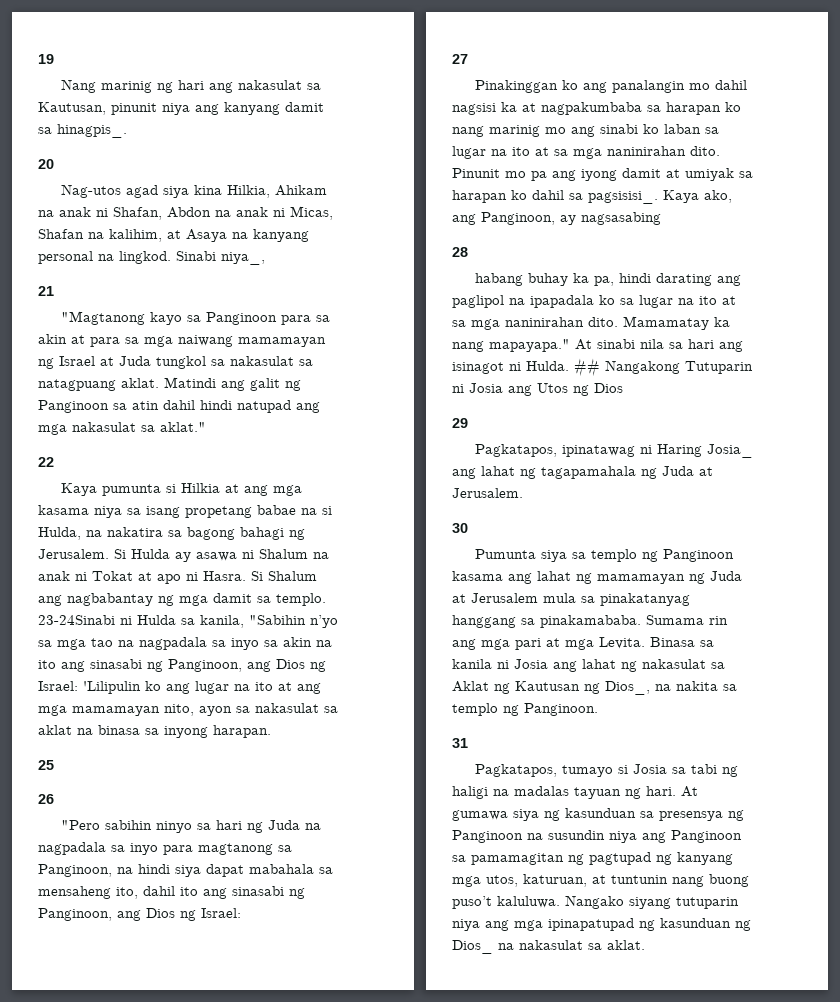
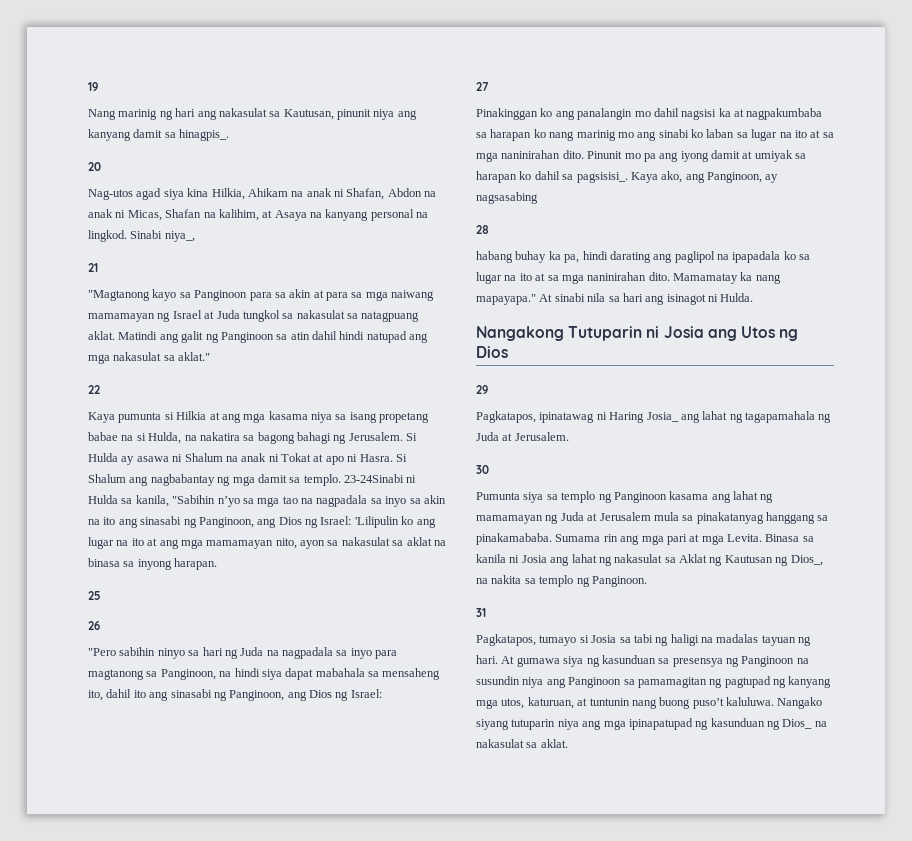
[574,358,600,377] ## -> (754, 297) //

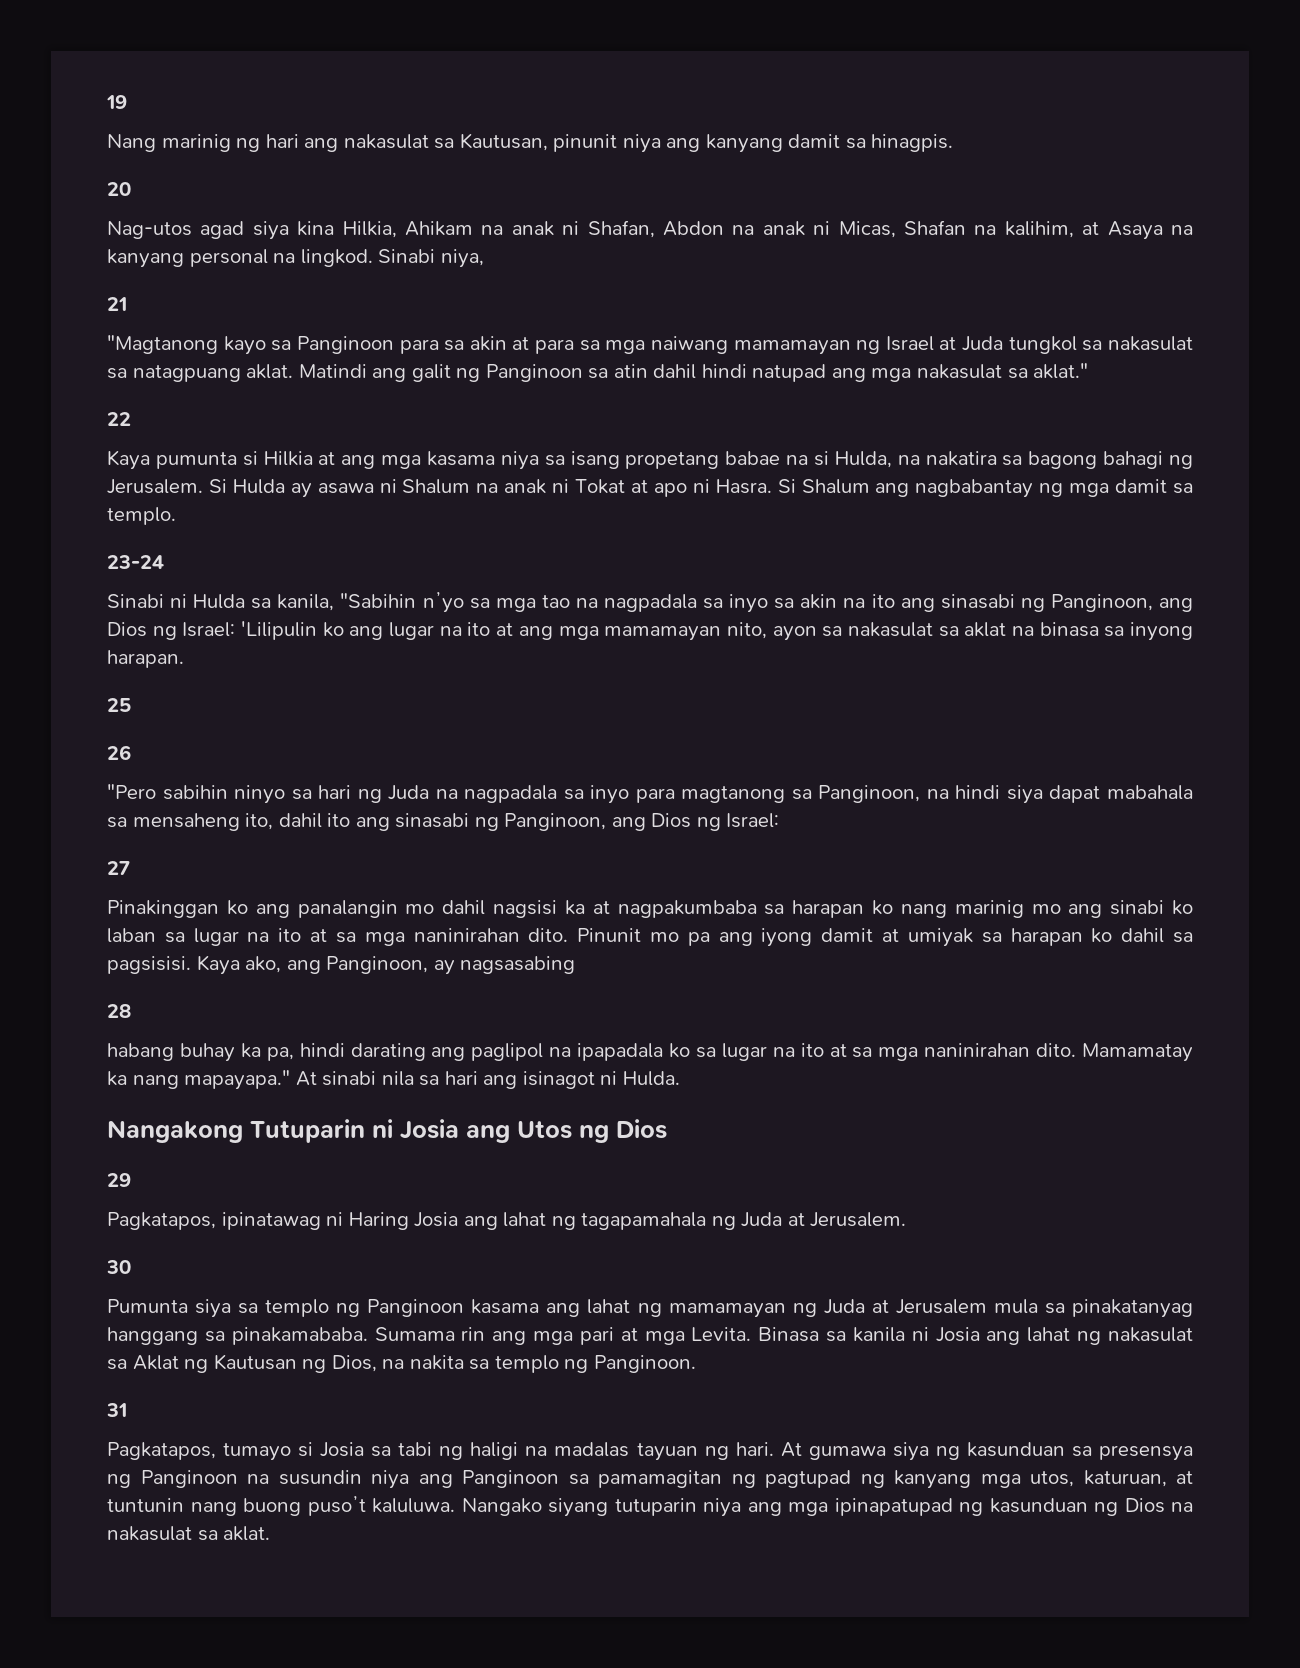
[179,129,230,141] hinagpis_. -> [871,134,954,152] hinagpis.
[164,231,195,242] niya_, -> [440,249,484,268] niya,
[344,474,404,483] 23-24Sinabi -> [107,555,164,569] [107,594,164,608] // 23-24 // Sinabi
[576,172,628,183] pagsisisi_. -> [107,956,191,974] pagsisisi.
[646,412,679,422] Josia_ -> [414,1212,459,1227] Josia
[790,555,823,566] Dios_, -> [331,1355,377,1372] Dios,
[782,719,813,729] Dios_ -> [1124,1498,1165,1513] Dios

